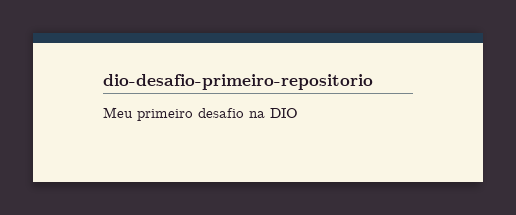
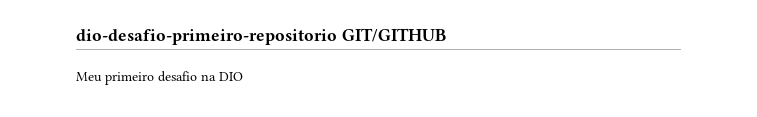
(373, 82) none -> [341,28,446,42] GIT/GITHUB

